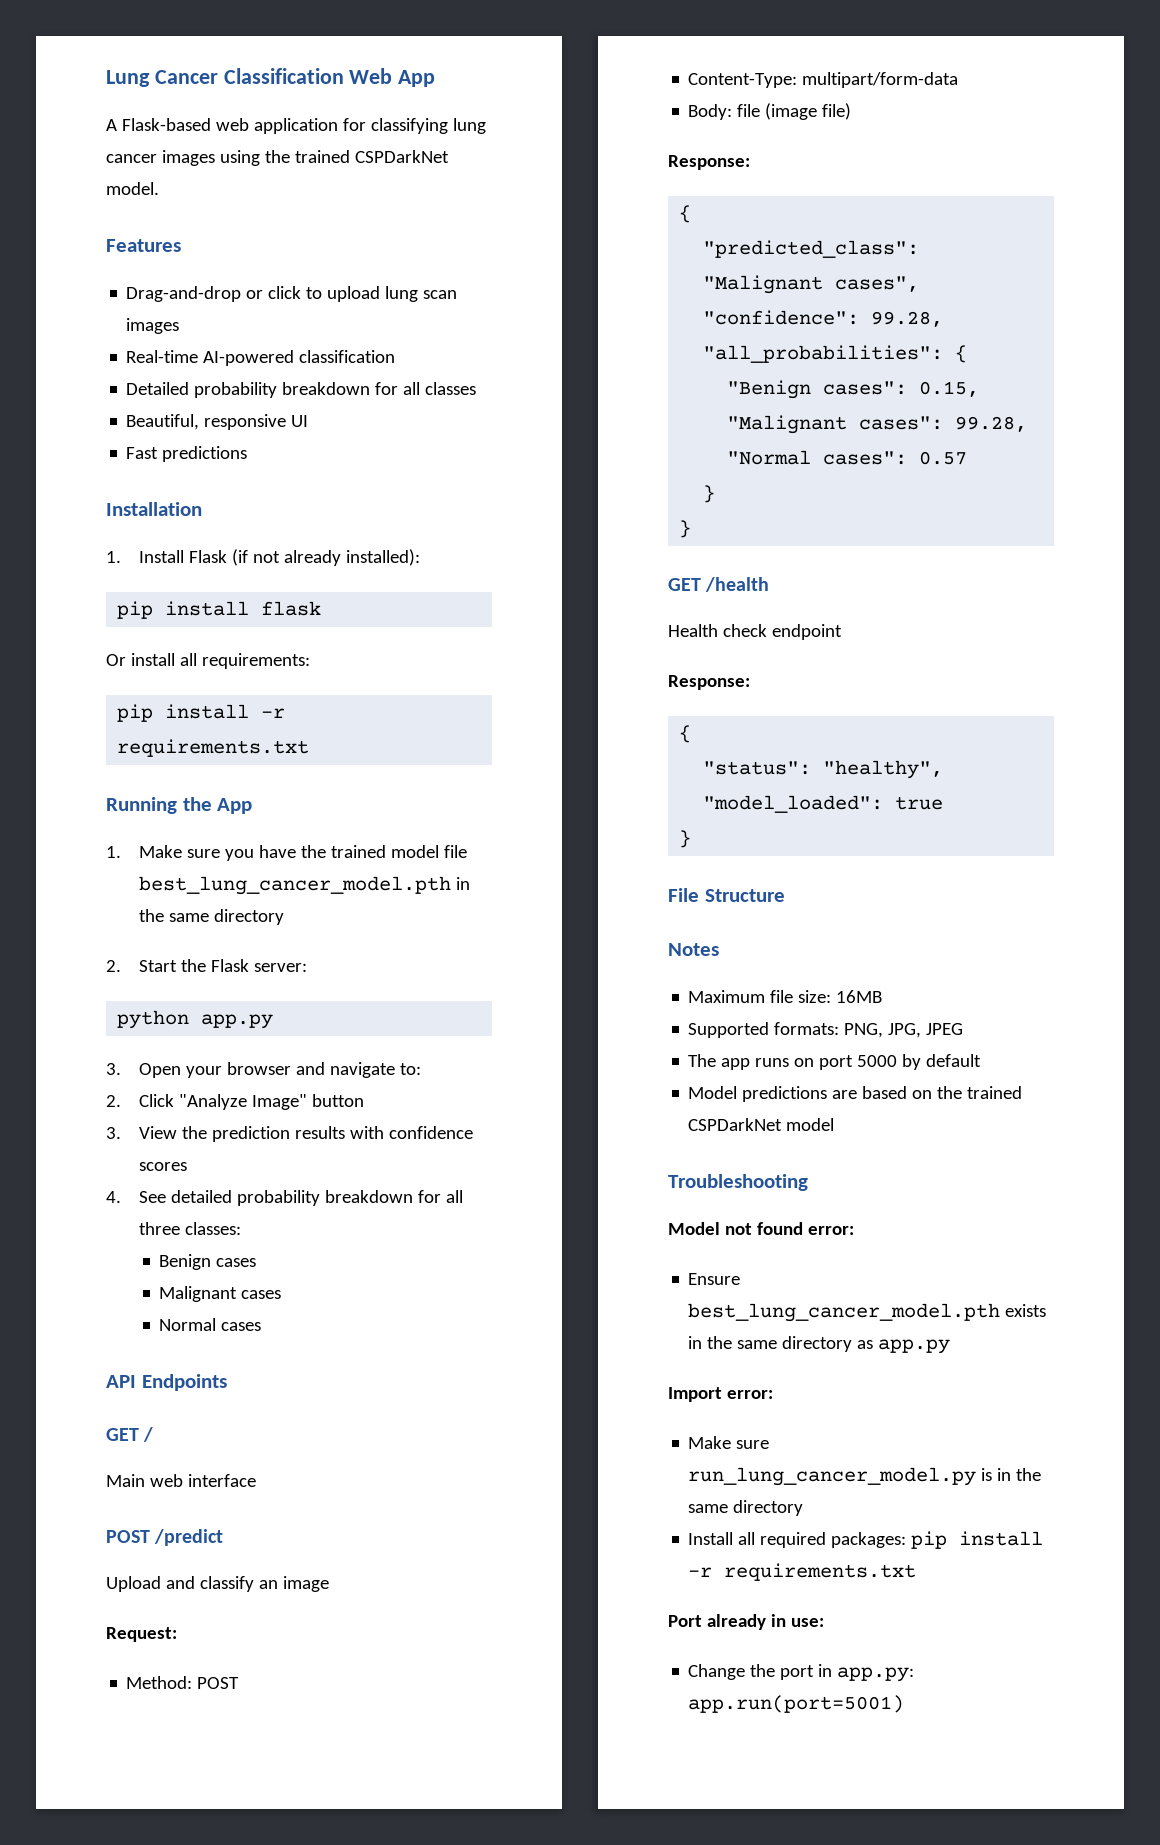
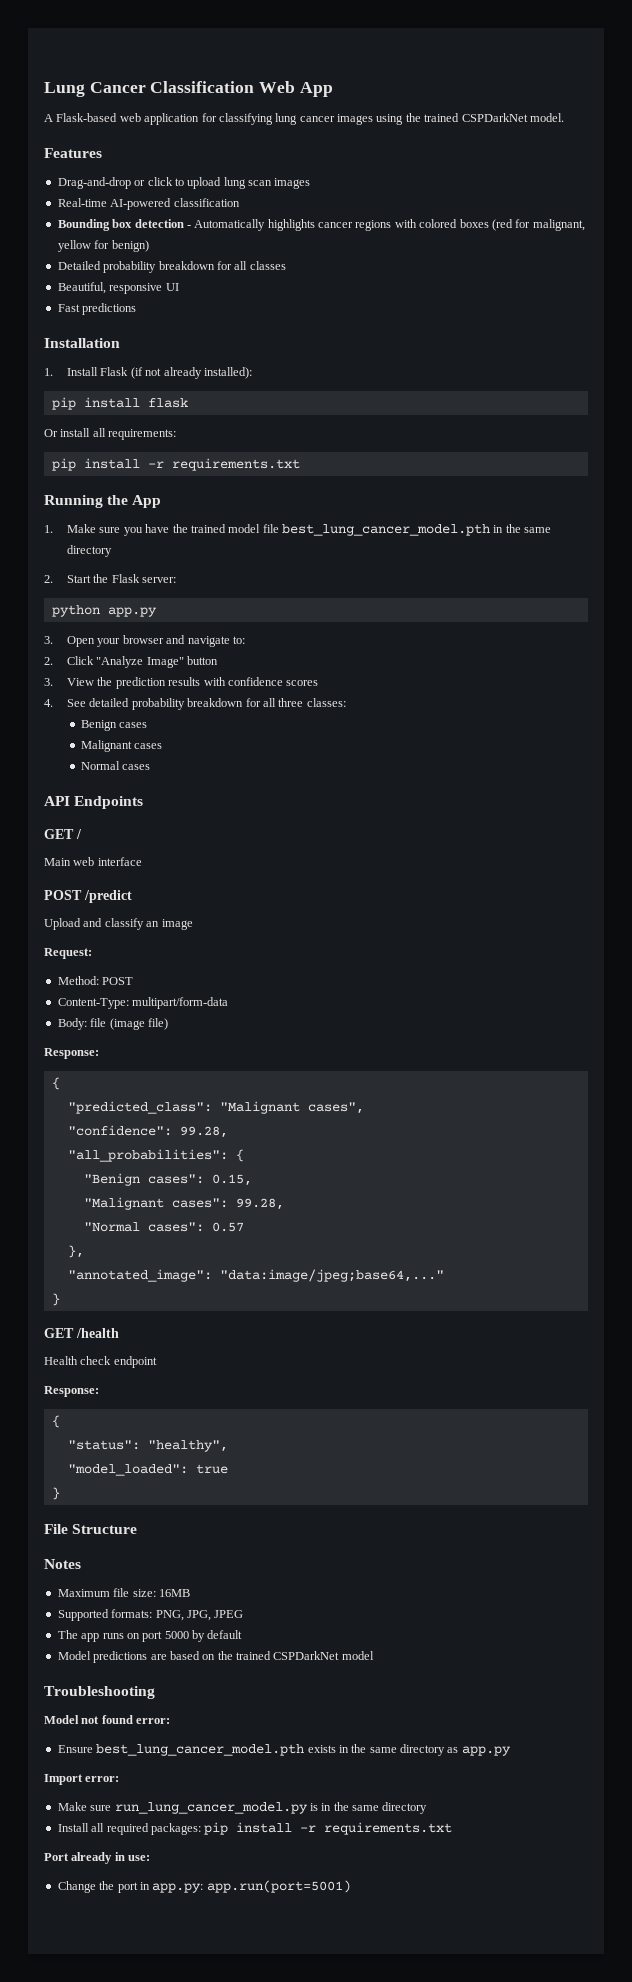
(396, 356) none -> [57,219,585,231] [57,240,149,252] // Bounding box detection - Automatically highlights cancer regions with colored boxes (red for malignant, yellow for benign)
[703,485,716,503] } -> [67,1245,84,1258] [67,1269,444,1282] }, // "annotated_image": "data:image/jpeg;base64,..."

